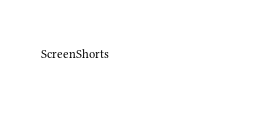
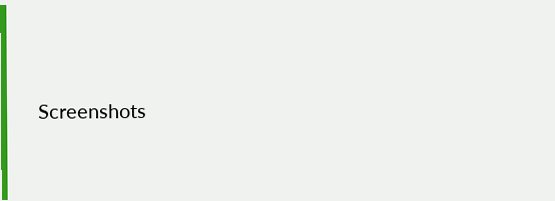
[41,49,109,58] ScreenShorts -> [38,103,147,119] Screenshots

